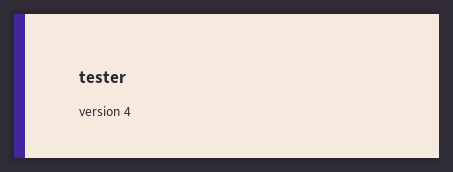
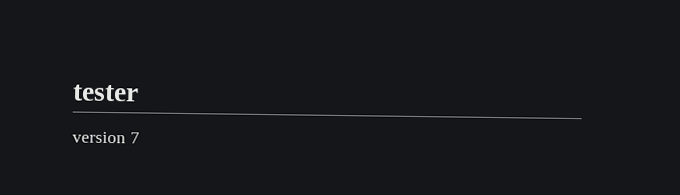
[123,107,131,116] 4 -> [129,132,140,144] 7

